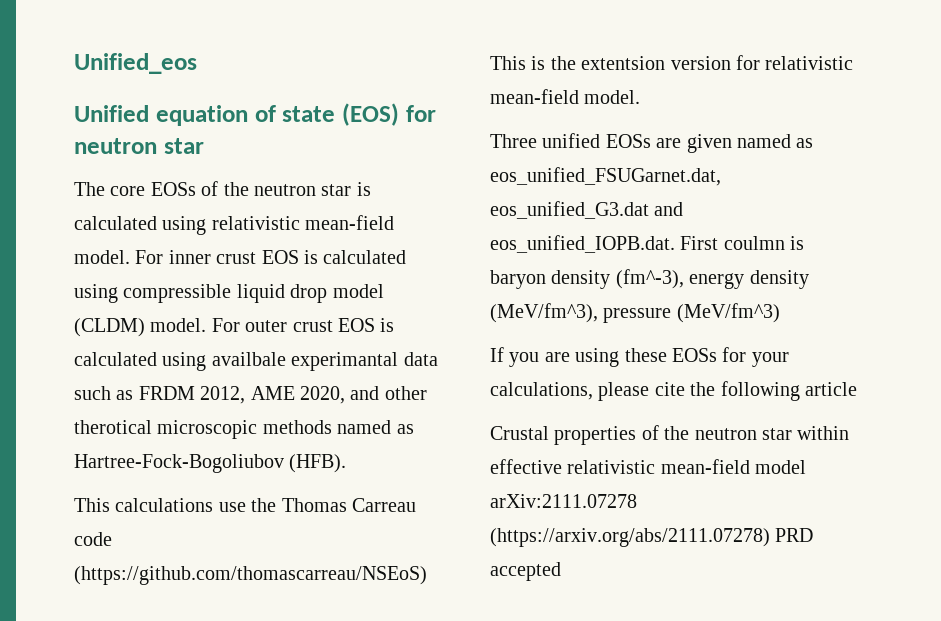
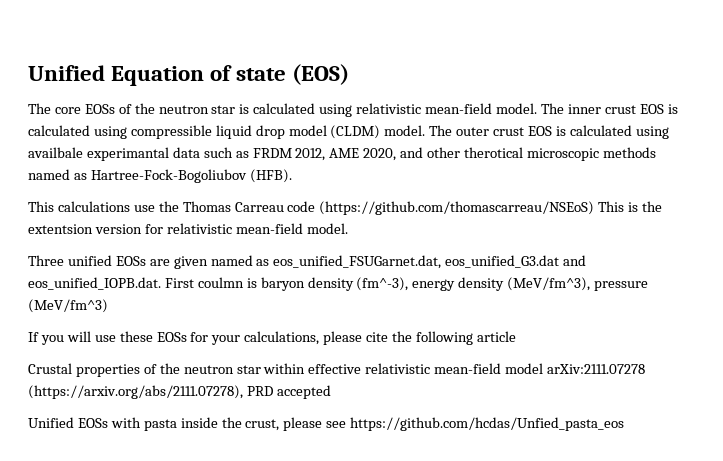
[74,53,197,74] [74,105,248,126] Unified_eos // Unified equation -> [28,65,205,86] Unified Equation
[405,105,436,122] [74,138,204,154] for neutron star -> (350, 74) none
[135,250,164,264] For -> [540,103,564,114] The
[211,318,240,332] For -> [429,125,453,136] The
[544,348,620,367] are using -> [66,331,116,342] will use
[490,528,770,547] (https://arxiv.org/abs/2111.07278) -> [28,385,243,399] (https://arxiv.org/abs/2111.07278),
(561, 571) none -> [28,417,625,431] // Unified EOSs with pasta inside the crust, please see https://github.com/hcdas/Unfied_pasta_eos

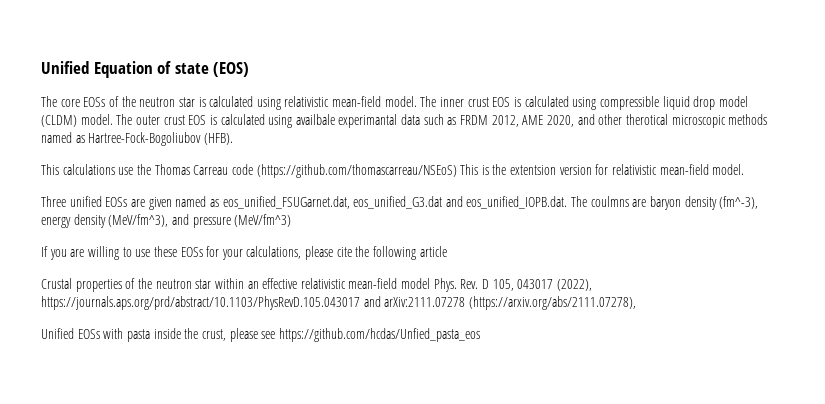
[164,277,257,288] First coulmn is -> [571,196,647,207] The coulmns are
(591, 284) none -> [171,214,189,225] and
[66,331,91,342] will -> [70,246,132,260] are willing to
(306, 368) none -> [247,281,259,289] an
(544, 368) none -> [433,278,592,292] [41,296,381,310] Phys. Rev. D 105, 043017 (2022), https://journals.aps.org/prd/abstract/10.1103/PhysRevD.105.043017 and
[246,385,331,399] PRD accepted -> (636, 303) none

